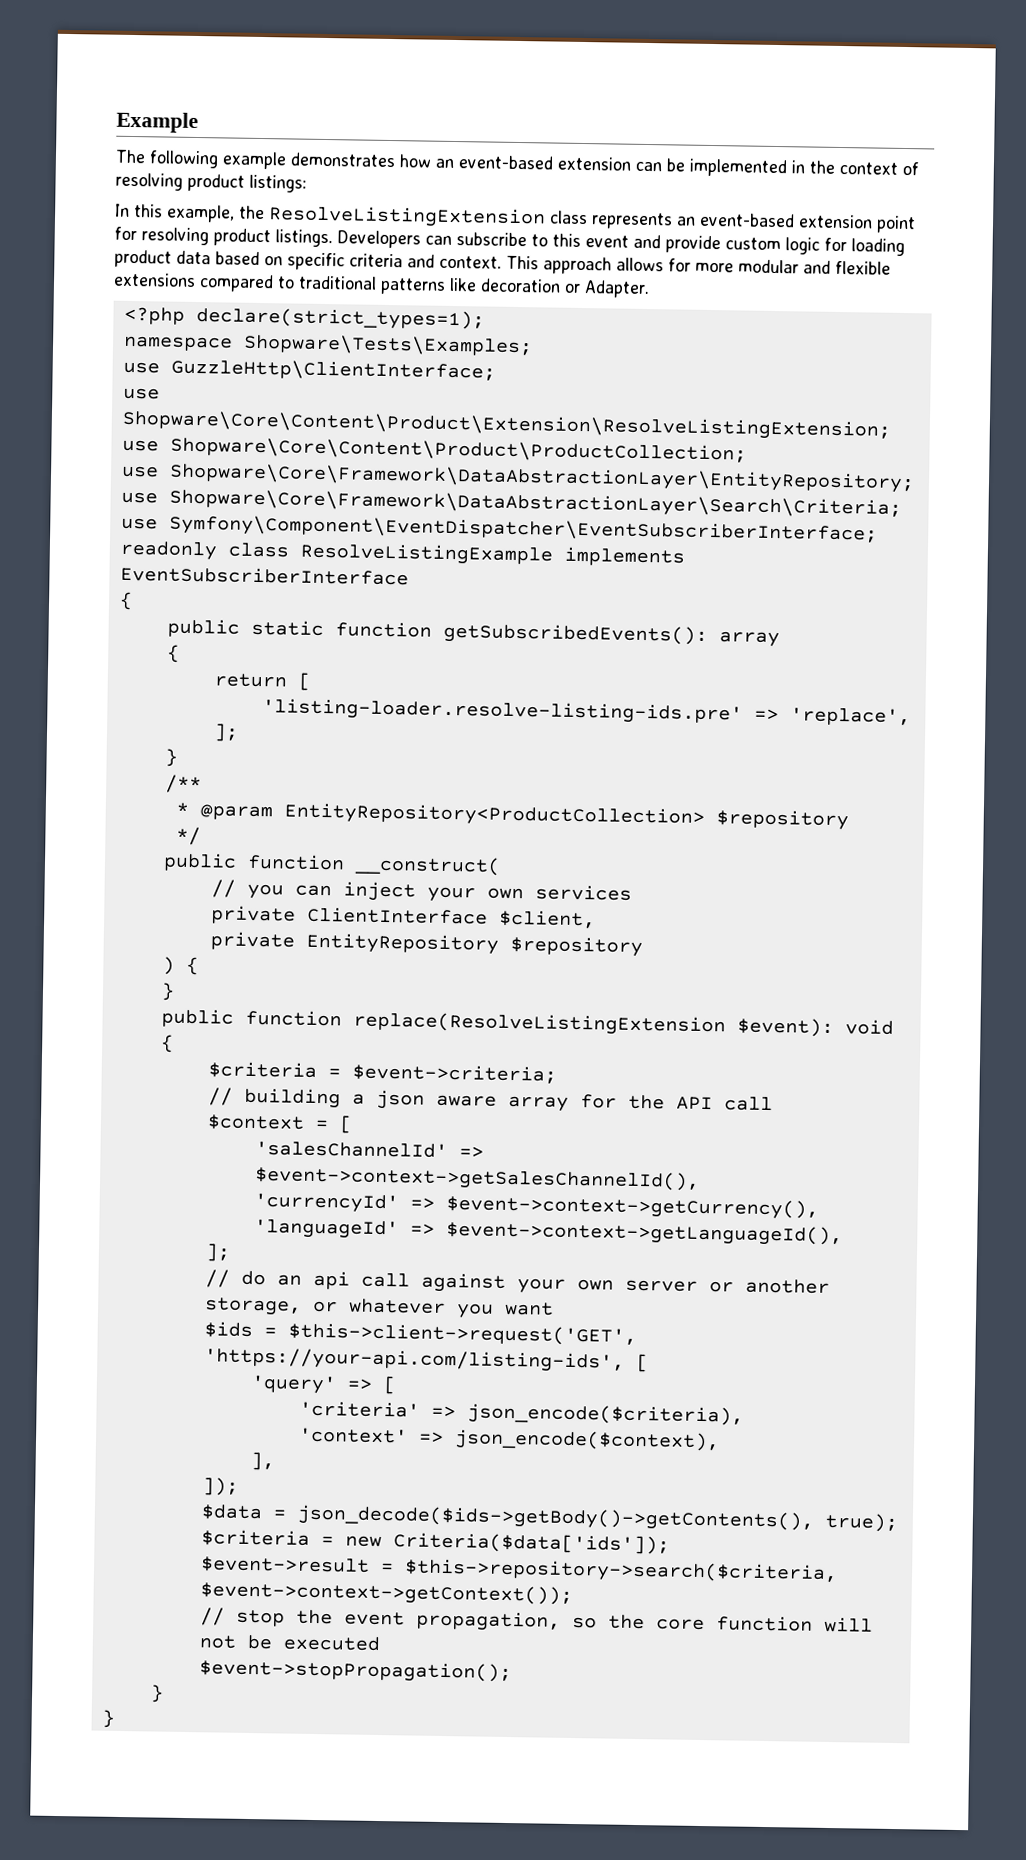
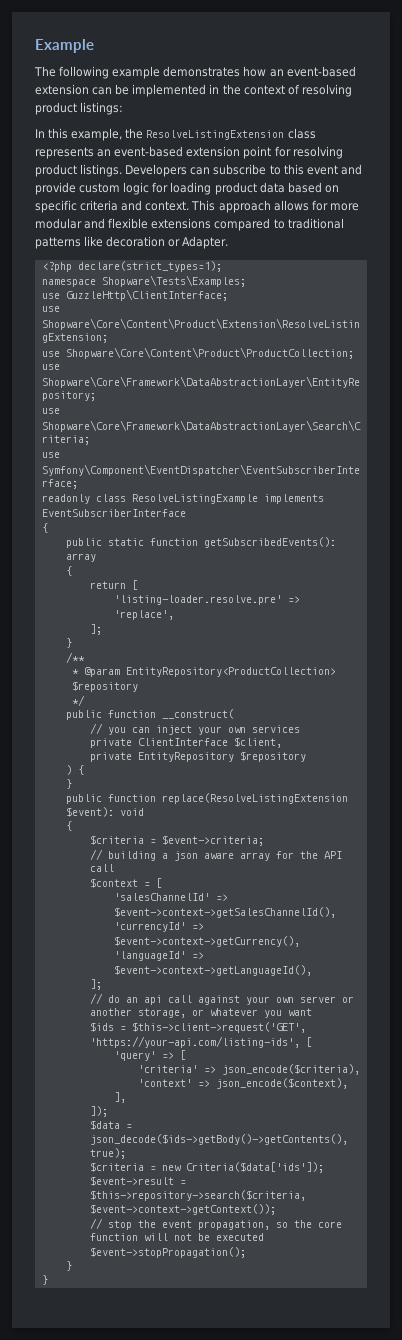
[261,698,743,725] 'listing-loader.resolve-listing-ids.pre' -> [113,595,282,605] 'listing-loader.resolve.pre'

